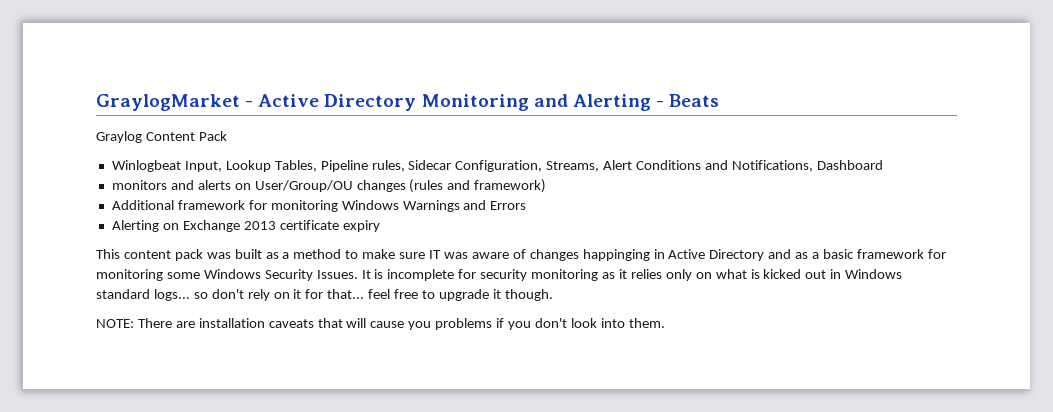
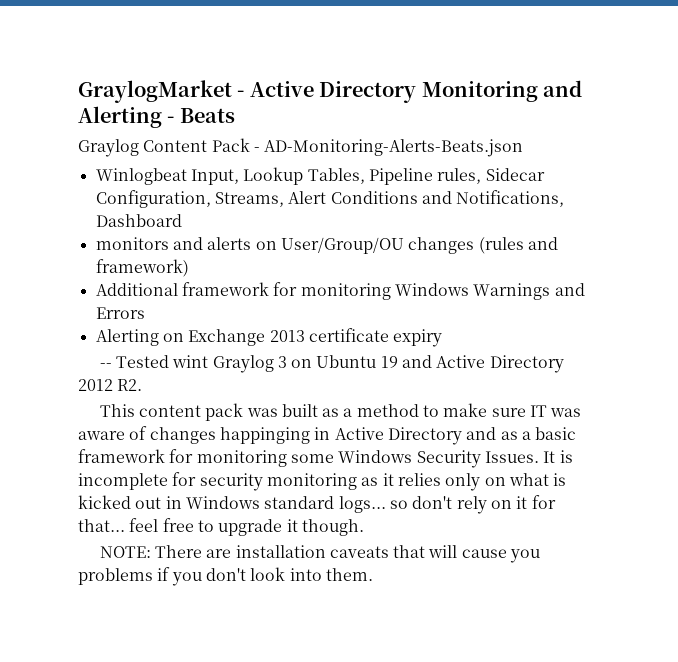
(227, 136) none -> [253,139,524,157] - AD-Monitoring-Alerts-Beats.json
(380, 226) none -> [99,355,564,373] [78,379,143,391] // -- Tested wint Graylog 3 on Ubuntu 19 and Active Directory 2012 R2.

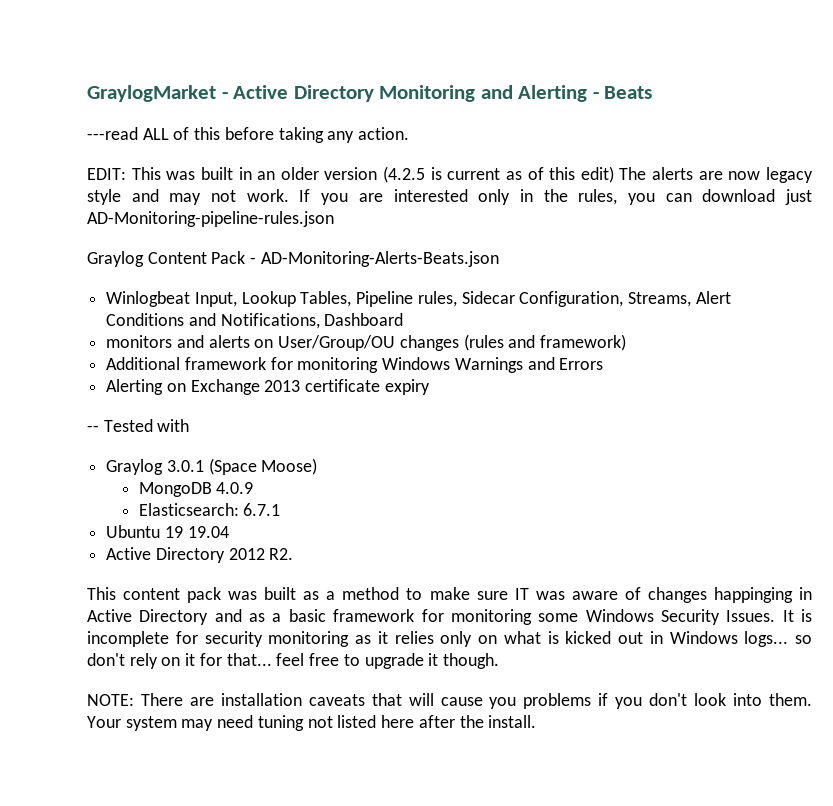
(235, 115) none -> [87,127,410,143] [87,166,814,183] [87,189,812,205] [87,211,334,227] // ---read ALL of this before taking any action. // EDIT: This was built in an older version (4.2.5 is current as of this edit) The alerts are now legacy style and may not work. If you are interested only in the rules, you can download just AD-Monitoring-pipeline-rules.json
[172,355,313,373] wint Graylog 3 on -> [157,419,190,432] [106,458,318,475] [138,482,254,497] [138,503,281,516] with // Graylog 3.0.1 (Space Moose) // MongoDB 4.0.9 // Elasticsearch: 6.7.1 //
[402,355,433,368] and -> [187,526,229,538] 19.04 //
[264,496,335,509] standard -> (738, 637) none
(373, 574) none -> [87,715,537,731] Your system may need tuning not listed here after the install.

